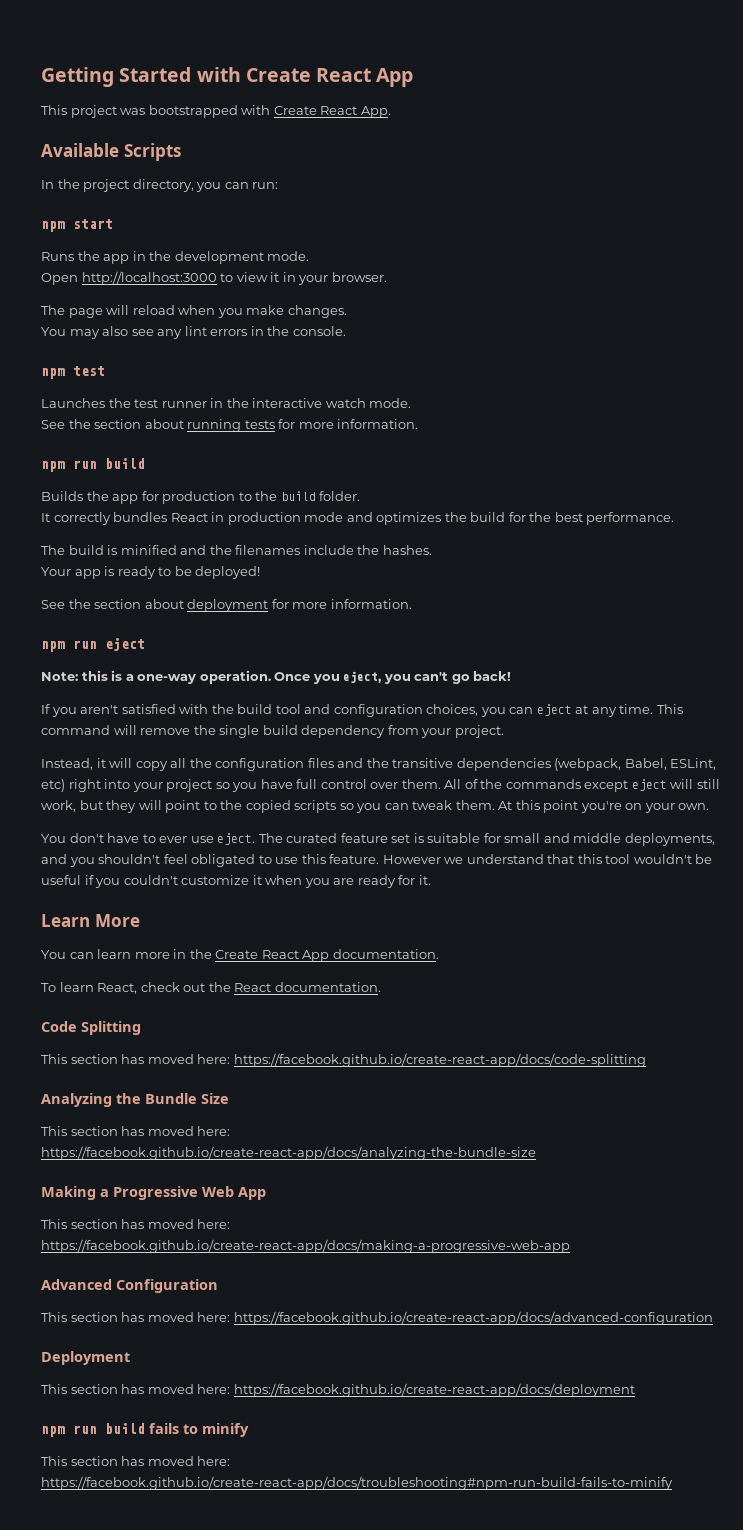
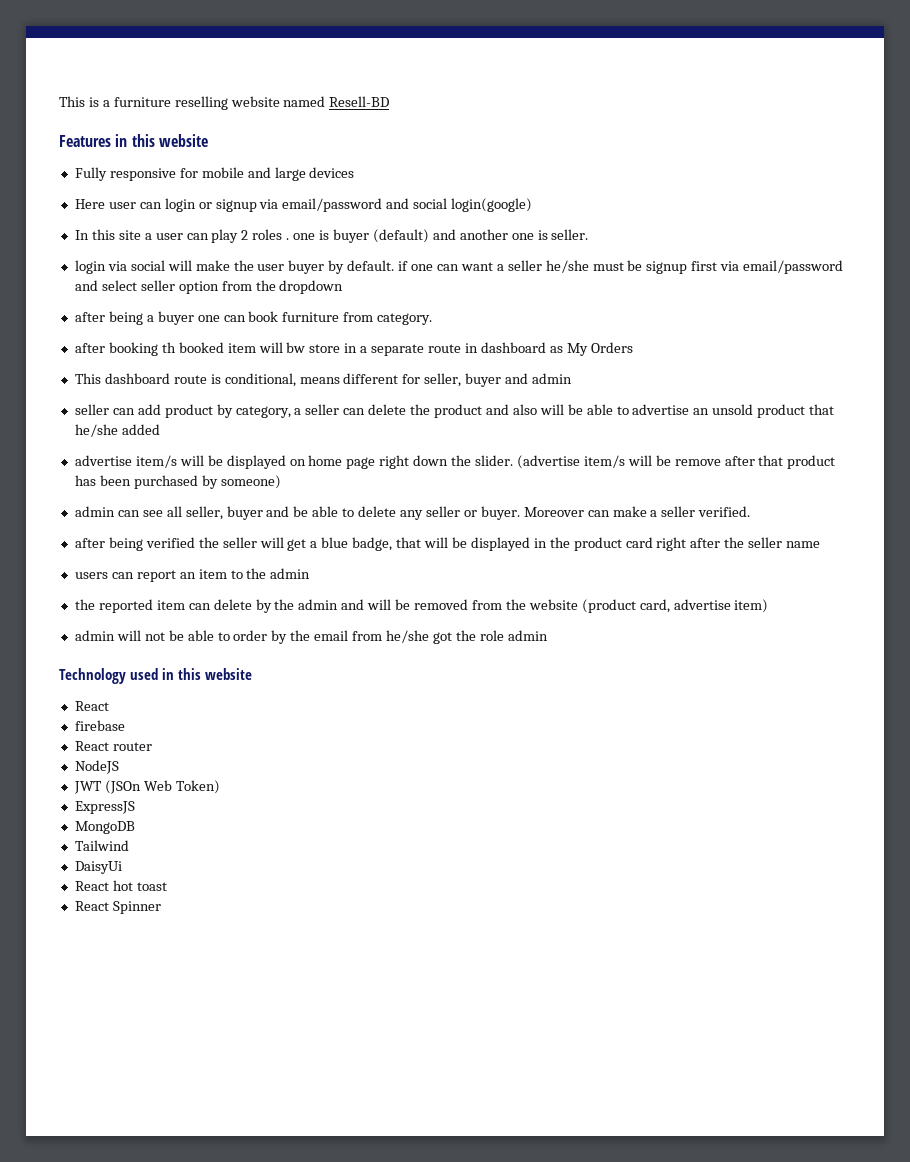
[41,67,414,87] [41,105,391,118] [41,143,181,161] [41,179,279,192] [41,219,113,232] [41,251,310,264] [41,271,387,285] [41,305,347,318] [41,326,346,339] [41,366,105,379] [41,398,412,408] [41,419,419,432] [41,458,145,472] [41,491,361,504] [41,512,675,525] [41,545,432,555] [41,566,261,579] [41,599,412,612] [41,638,145,652] [41,670,512,684] [41,704,683,717] [41,725,504,738] [41,758,717,771] [41,779,720,792] [41,800,710,813] [41,833,715,846] [41,854,713,867] [41,875,431,888] [41,914,140,927] [41,949,439,962] [41,982,381,994] [41,1021,141,1035] [41,1053,646,1067] [41,1093,229,1107] [41,1126,231,1136] [41,1146,536,1160] [41,1186,266,1200] [41,1219,231,1229] [41,1239,570,1253] [41,1279,218,1293] [41,1311,713,1325] [41,1351,130,1365] [41,1383,635,1397] [41,1423,249,1437] [41,1456,231,1466] [41,1476,673,1490] Getting Started with Create React App // This project was bootstrapped with Create React App. // Available Scripts // In the project directory, you can run: // npm start // Runs the app in the development mode. // Open http://localhost:3000 to view it in your browser. // The page will reload when you make changes. // You may also see any lint errors in the console. // npm test // Launches the test runner in the interactive watch mode. // See the section about running tests for more information. // npm run build // Builds the app for production to the build folder. // It correctly bundles React in production mode and optimizes the build for the best performance. // The build is minified and the filenames include the hashes. // Your app is ready to be deployed! // See the section about deployment for more information. // npm run eject // Note: this is a one-way operation. Once you eject, you can't go back! // If you aren't satisfied with the build tool and configuration choices, you can eject at any time. This command will remove the single build dependency from your project. // Instead, it will copy all the configuration files and the transitive dependencies (webpack, Babel, ESLint, etc) right into your project so you have full control over them. All of the commands except eject will still work, but they will point to the copied scripts so you can tweak them. At this point you're on your own. // You don't have to ever use eject. The curated feature set is suitable for small and middle deployments, and you shouldn't feel obligated to use this feature. However we understand that this tool wouldn't be useful if you couldn't customize it when you are ready for it. // Learn More // You can learn more in the Create React App documentation. // To learn React, check out the React documentation. // Code Splitting // This section has moved here: https://facebook.github.io/create-react-app/docs/code-splitting // Analyzing the Bundle Size // This section has moved here: https://facebook.github.io/create-react-app/docs/analyzing-the-bundle-size // Making a Progressive Web App // This section has moved here: https://facebook.github.io/create-react-app/docs/making-a-progressive-web-app // Advanced Configuration // This section has moved here: https://facebook.github.io/create-react-app/docs/advanced-configuration // Deployment // This section has moved here: https://facebook.github.io/create-react-app/docs/deployment // npm run build fails to minify // This section has moved here: https://facebook.github.io/create-react-app/docs/troubleshooting#npm-run-build-fails-to-minify -> [59,96,390,110] [59,134,208,147] [74,167,355,181] [74,198,533,212] [74,229,589,243] [74,260,844,274] [74,280,344,294] [74,311,433,325] [74,342,633,356] [74,373,573,387] [74,404,835,418] [74,424,160,437] [74,455,836,469] [74,475,281,489] [74,506,751,520] [74,537,821,551] [74,568,311,582] [74,599,769,613] [74,630,548,644] [59,668,253,684] [74,701,109,711] [74,720,125,731] [74,741,152,751] [74,760,119,774] [73,780,220,794] [74,801,135,814] [74,821,135,834] [74,840,129,851] [74,861,122,874] [74,880,167,891] [74,901,161,914] This is a furniture reselling website named Resell-BD // Features in this website // Fully responsive for mobile and large devices // Here user can login or signup via email/password and social login(google) // In this site a user can play 2 roles . one is buyer (default) and another one is seller. // login via social will make the user buyer by default. if one can want a seller he/she must be signup first via email/password and select seller option from the dropdown // after being a buyer one can book furniture from category. // after booking th booked item will bw store in a separate route in dashboard as My Orders // This dashboard route is conditional, means different for seller, buyer and admin // seller can add product by category, a seller can delete the product and also will be able to advertise an unsold product that he/she added // advertise item/s will be displayed on home page right down the slider. (advertise item/s will be remove after that product has been purchased by someone) // admin can see all seller, buyer and be able to delete any seller or buyer. Moreover can make a seller verified. // after being verified the seller will get a blue badge, that will be displayed in the product card right after the seller name // users can report an item to the admin // the reported item can delete by the admin and will be removed from the website (product card, advertise item) // admin will not be able to order by the email from he/she got the role admin // Technology used in this website // React // firebase // React router // NodeJS // JWT (JSOn Web Token) // ExpressJS // MongoDB // Tailwind // DaisyUi // React hot toast // React Spinner

